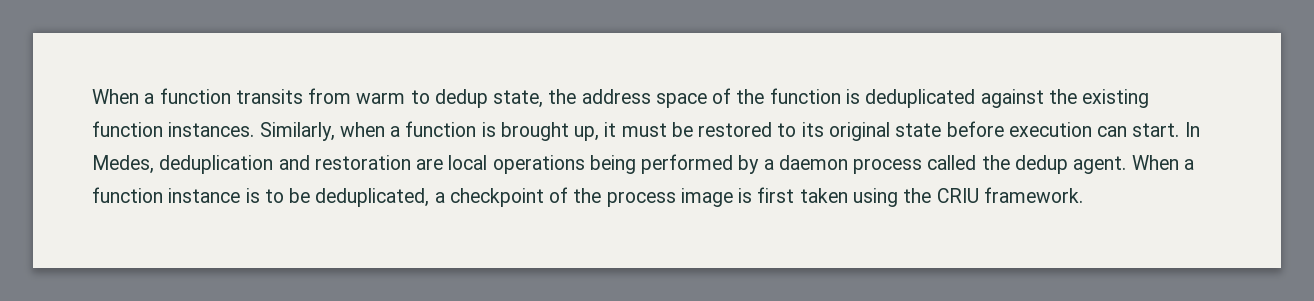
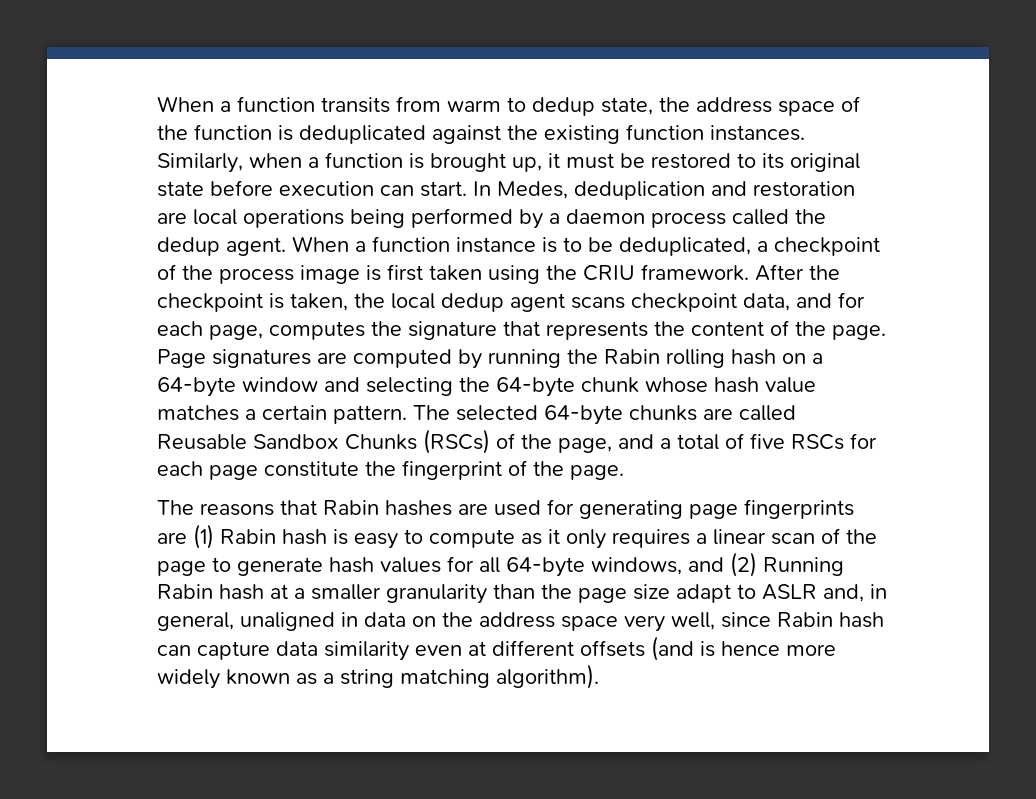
(1083, 195) none -> [755,264,840,281] [157,292,865,312] [157,320,886,340] [157,349,823,369] [157,377,816,397] [157,405,796,425] [157,429,877,454] [157,460,624,480] [157,499,854,519] [157,524,877,549] [157,552,844,577] [157,584,887,604] [157,612,884,632] [157,636,836,661] [157,664,599,689] After the checkpoint is taken, the local dedup agent scans checkpoint data, and for each page, computes the signature that represents the content of the page. Page signatures are computed by running the Rabin rolling hash on a 64-byte window and selecting the 64-byte chunk whose hash value matches a certain pattern. The selected 64-byte chunks are called Reusable Sandbox Chunks (RSCs) of the page, and a total of five RSCs for each page constitute the fingerprint of the page. // The reasons that Rabin hashes are used for generating page fingerprints are (1) Rabin hash is easy to compute as it only requires a linear scan of the page to generate hash values for all 64-byte windows, and (2) Running Rabin hash at a smaller granularity than the page size adapt to ASLR and, in general, unaligned in data on the address space very well, since Rabin hash can capture data similarity even at different offsets (and is hence more widely known as a string matching algorithm).

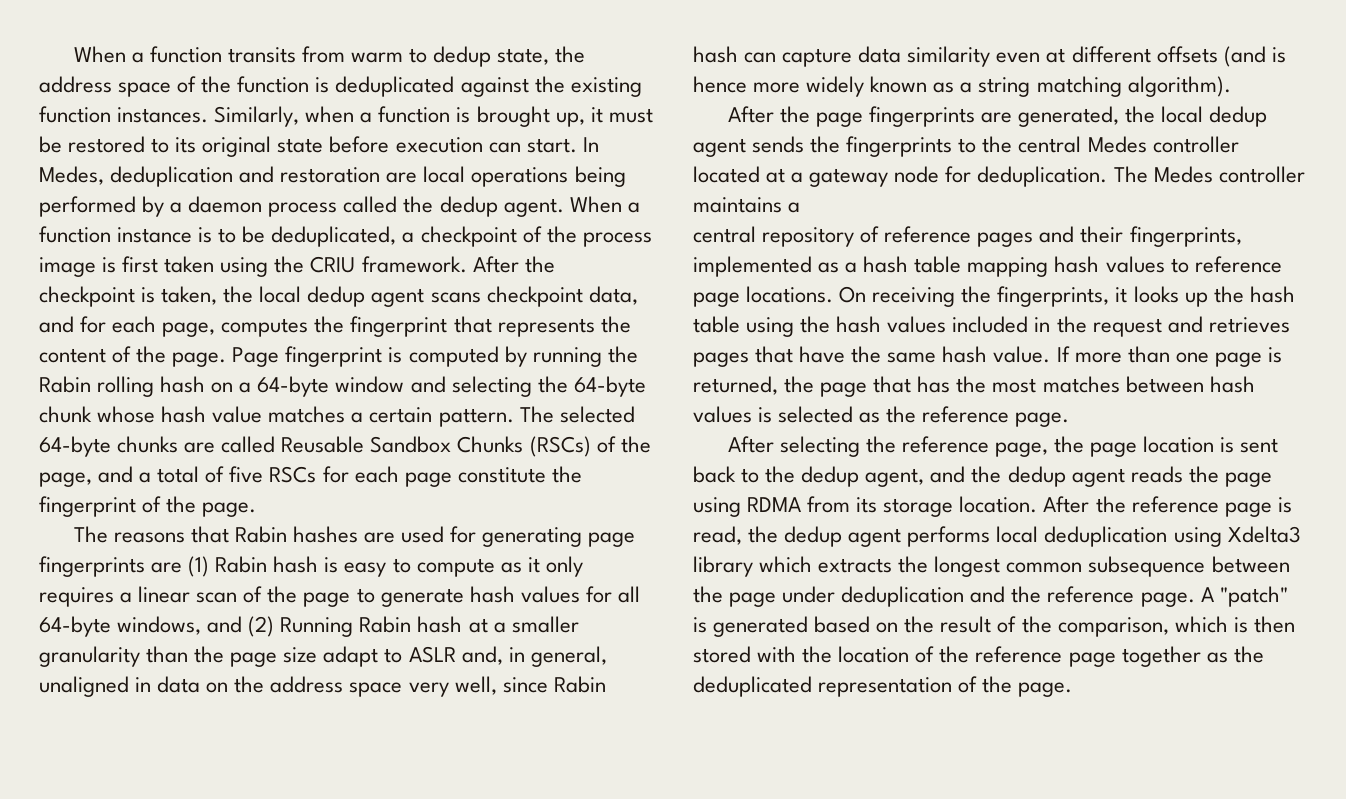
[408,321,497,340] signature -> [350,316,448,337] fingerprint
[212,349,347,368] signatures are -> [285,346,403,367] fingerprint is
(599, 676) none -> [727,106,1268,127] [693,136,1239,157] [693,166,1305,187] [693,197,801,213] [693,226,1242,247] [693,256,1282,277] [693,286,1295,307] [693,316,1290,337] [693,346,1282,367] [693,376,1255,397] [693,406,1070,427] [727,436,1279,457] [693,466,1272,487] [693,496,1292,517] [693,526,1301,547] [693,556,1290,577] [693,586,1288,607] [693,616,1295,637] [693,646,1264,667] [693,676,1073,697] // After the page fingerprints are generated, the local dedup agent sends the fingerprints to the central Medes controller located at a gateway node for deduplication. The Medes controller maintains a // central repository of reference pages and their fingerprints, implemented as a hash table mapping hash values to reference page locations. On receiving the fingerprints, it looks up the hash table using the hash values included in the request and retrieves pages that have the same hash value. If more than one page is returned, the page that has the most matches between hash values is selected as the reference page. // After selecting the reference page, the page location is sent back to the dedup agent, and the dedup agent reads the page using RDMA from its storage location. After the reference page is read, the dedup agent performs local deduplication using Xdelta3 library which extracts the longest common subsequence between the page under deduplication and the reference page. A "patch" is generated based on the result of the comparison, which is then stored with the location of the reference page together as the deduplicated representation of the page.

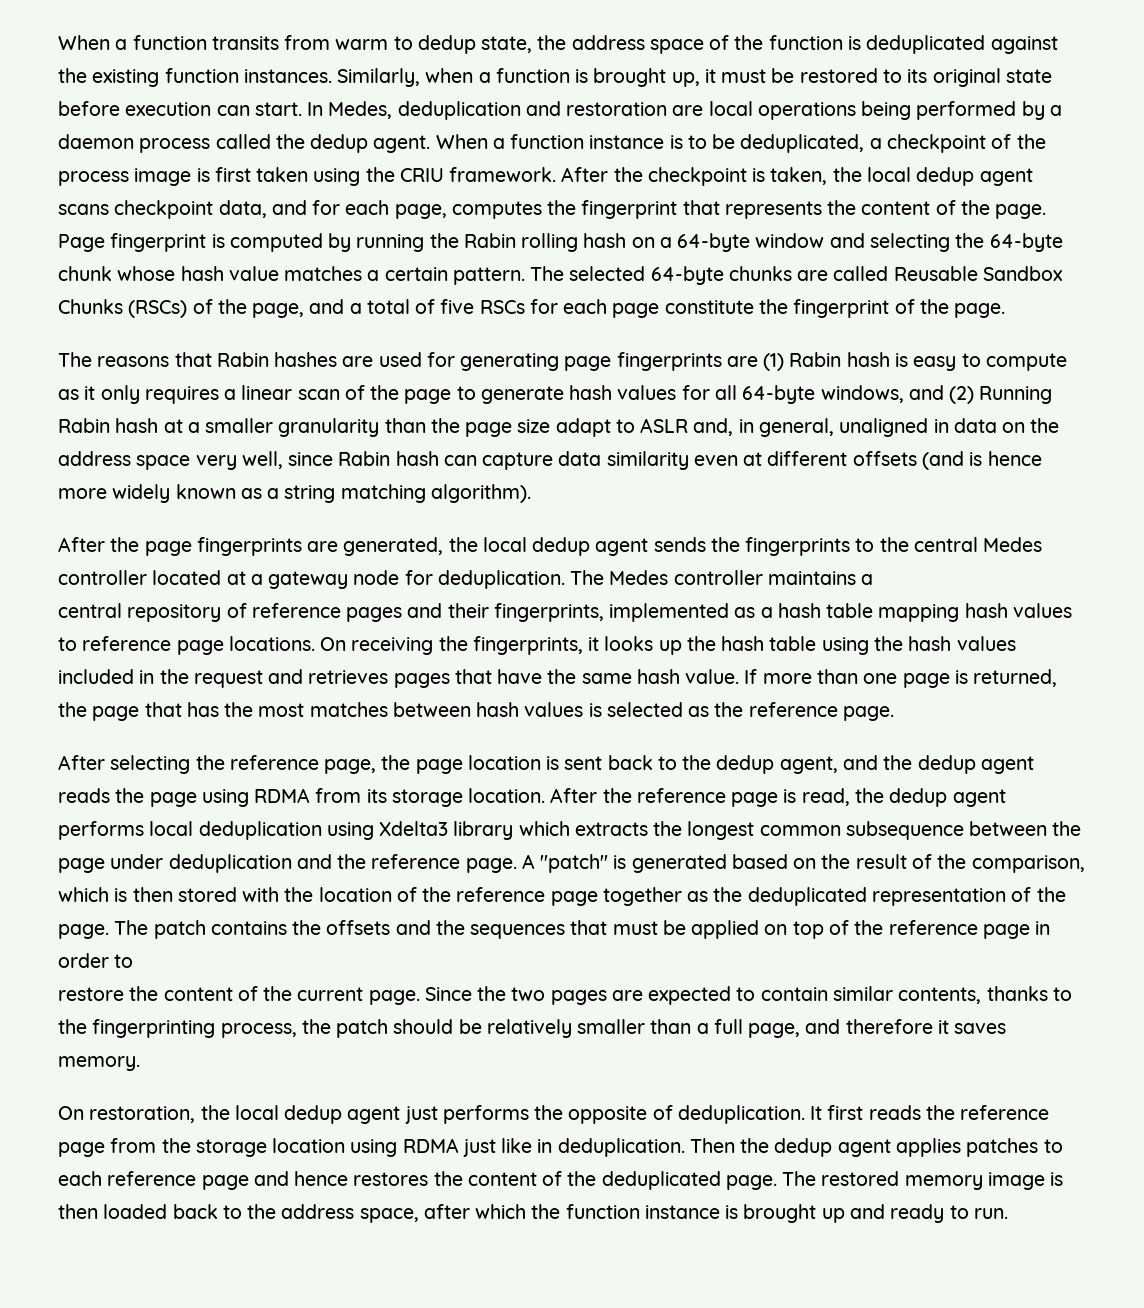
(1073, 689) none -> [114,920,1051,939] [58,953,134,968] [58,986,1072,1005] [58,1019,1007,1038] [58,1056,140,1071] [58,1105,1050,1124] [58,1138,1063,1157] [58,1171,1064,1190] [58,1204,1008,1223] The patch contains the offsets and the sequences that must be applied on top of the reference page in order to // restore the content of the current page. Since the two pages are expected to contain similar contents, thanks to the fingerprinting process, the patch should be relatively smaller than a full page, and therefore it saves memory. // On restoration, the local dedup agent just performs the opposite of deduplication. It first reads the reference page from the storage location using RDMA just like in deduplication. Then the dedup agent applies patches to each reference page and hence restores the content of the deduplicated page. The restored memory image is then loaded back to the address space, after which the function instance is brought up and ready to run.

